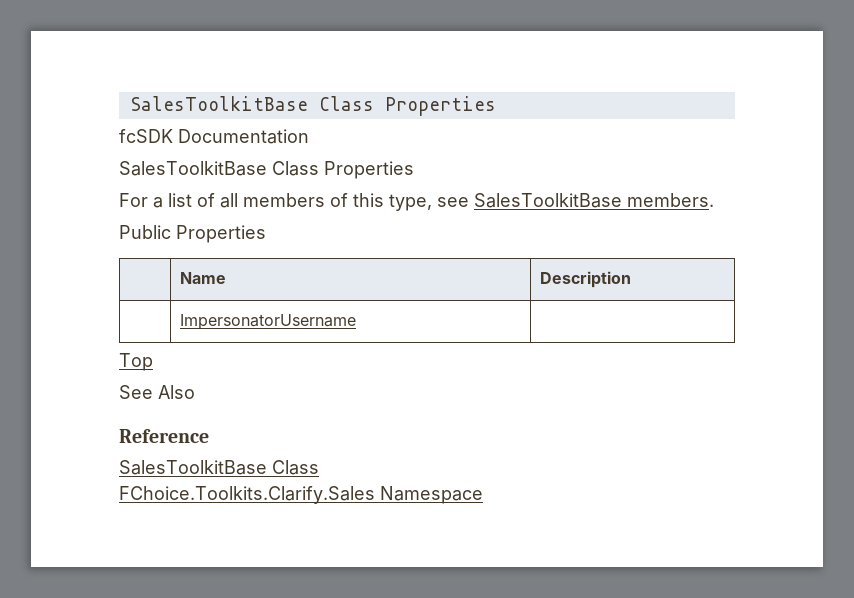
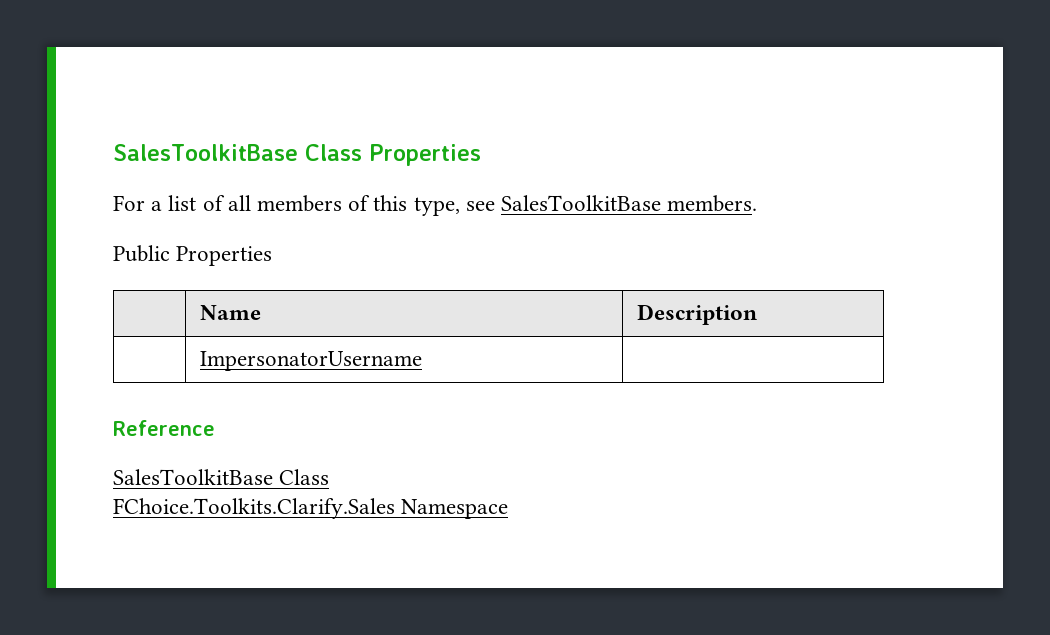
[129,96,496,116] [119,129,309,144] [119,161,414,179] SalesToolkitBase Class Properties // fcSDK Documentation // SalesToolkitBase Class Properties -> [113,144,481,166] SalesToolkitBase Class Properties
[119,353,153,371] [119,385,195,399] // Top // See Also -> (423, 361) none

